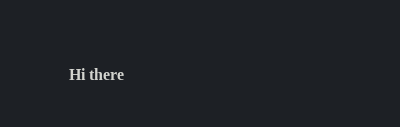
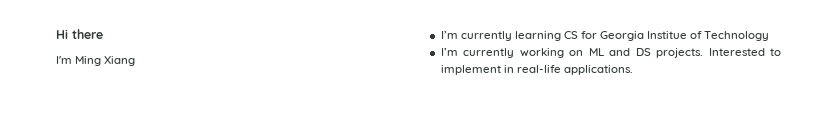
(125, 74) none -> [56,56,136,66] [440,31,770,41] [440,48,782,58] [440,65,633,75] // I'm Ming Xiang // I’m currently learning CS for Georgia Institue of Technology // I’m currently working on ML and DS projects. Interested to implement in real-life applications.

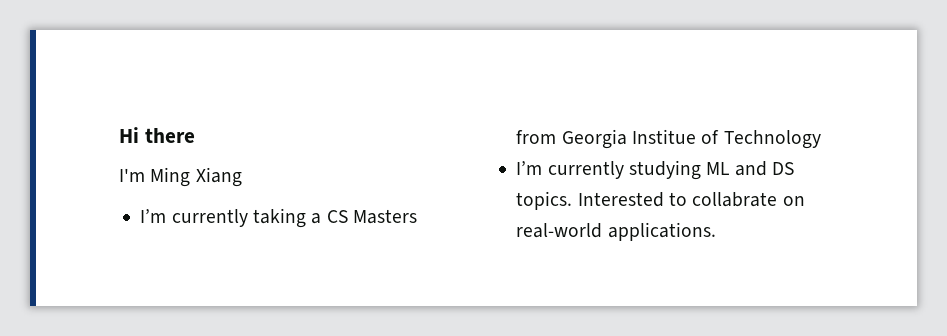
[514,31,598,41] learning CS for -> [252,208,417,228] [516,130,557,144] taking a CS Masters from
[519,48,584,58] working on -> [628,160,701,180] studying
[656,48,704,58] projects. -> [516,191,573,210] topics.
[440,65,561,75] implement in real-life -> [692,192,805,207] [516,223,603,238] collabrate on real-world

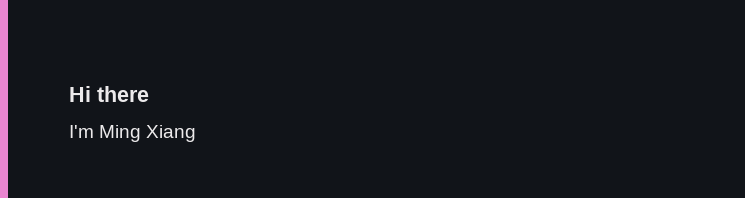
[140,208,417,228] [516,129,821,149] [516,160,794,180] [516,191,805,210] [516,222,716,241] // I’m currently taking a CS Masters from Georgia Institue of Technology // I’m currently studying ML and DS topics. Interested to collabrate on real-world applications. -> (197, 133) none

